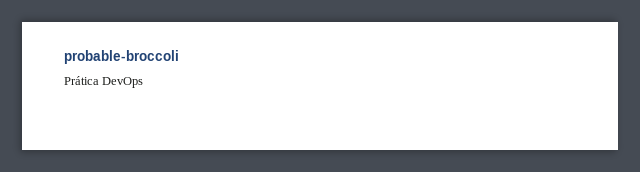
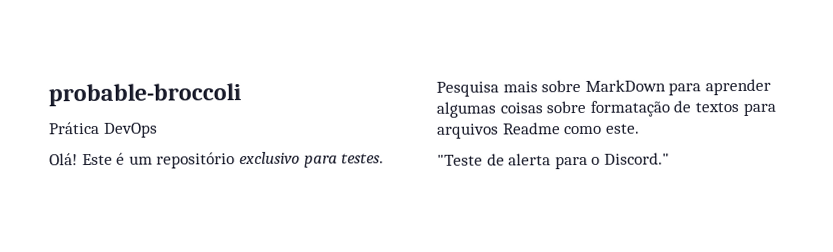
(144, 82) none -> [49,151,385,169] [436,78,771,97] [436,100,776,118] [436,122,640,139] [437,152,670,170] // Olá! Este é um repositório exclusivo para testes. Pesquisa mais sobre MarkDown para aprender algumas coisas sobre formatação de textos para arquivos Readme como este. // "Teste de alerta para o Discord."

